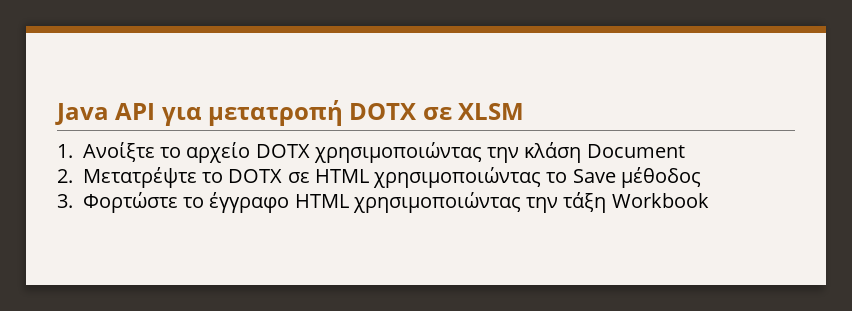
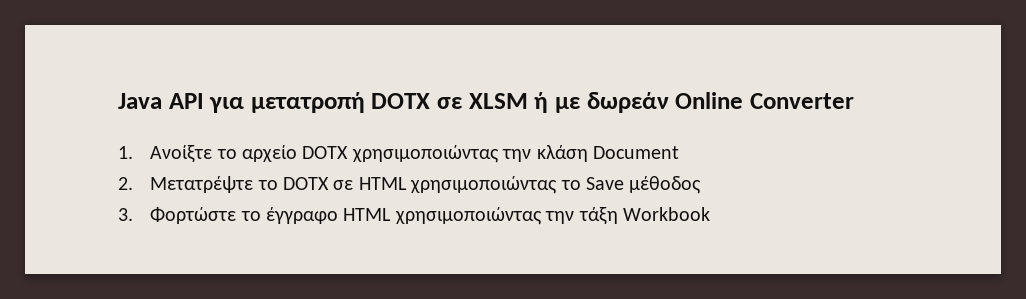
(525, 111) none -> [534,92,854,113] ή με δωρεάν Online Converter

